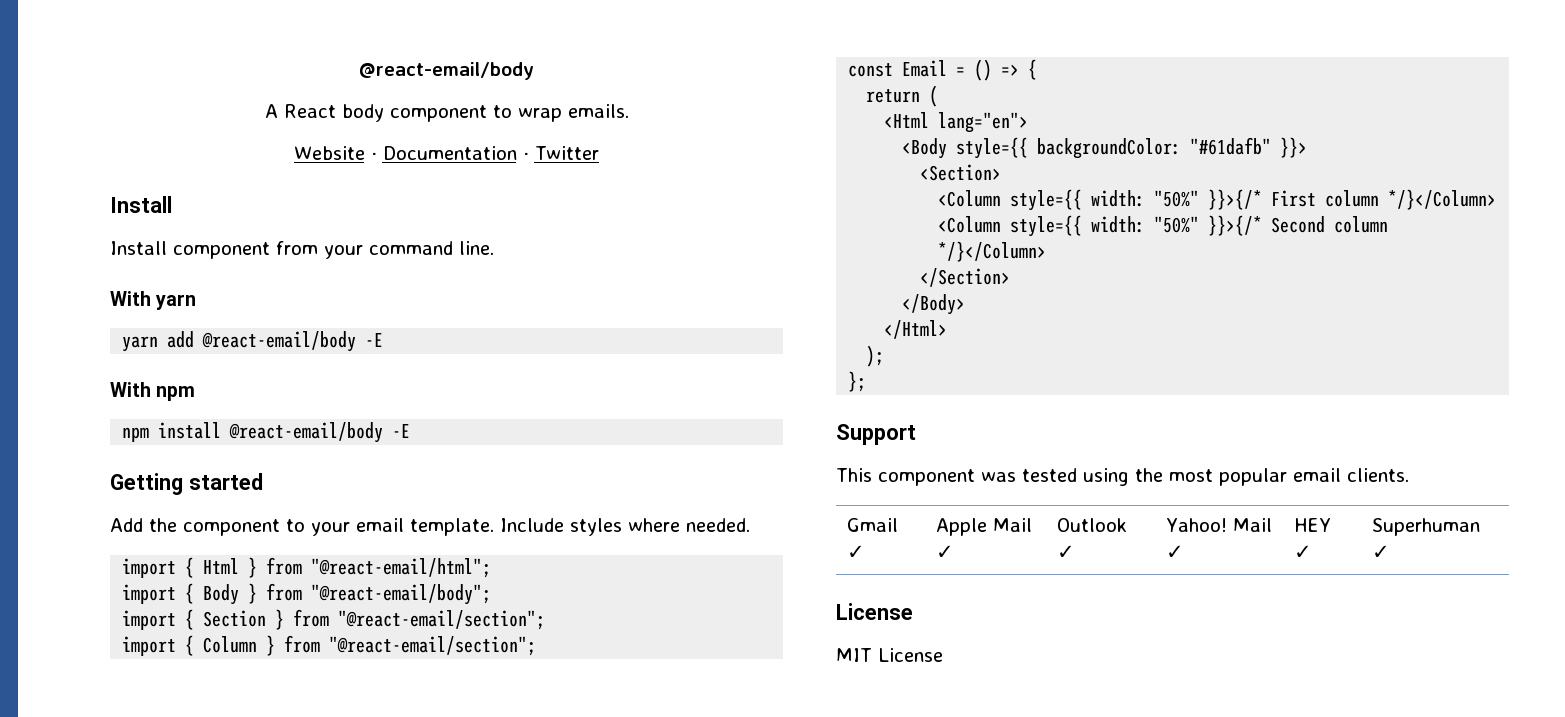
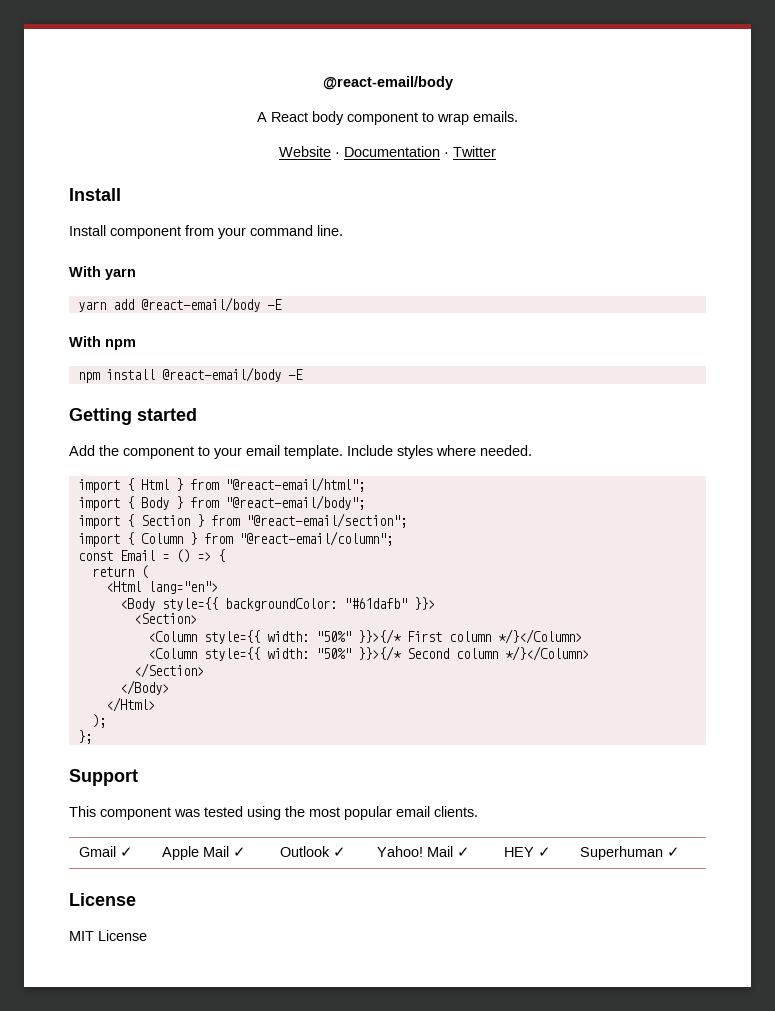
[329,636,537,656] "@react-email/section"; -> [238,531,393,546] "@react-email/column";

